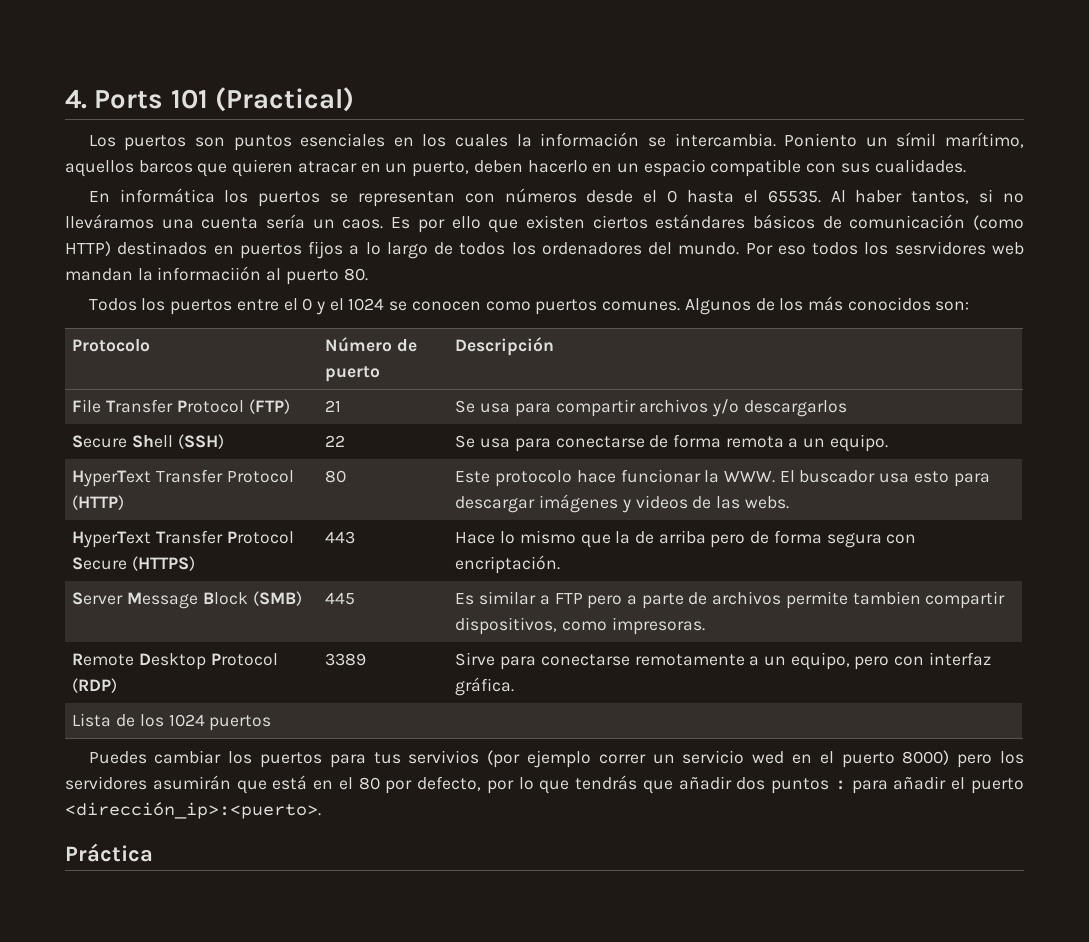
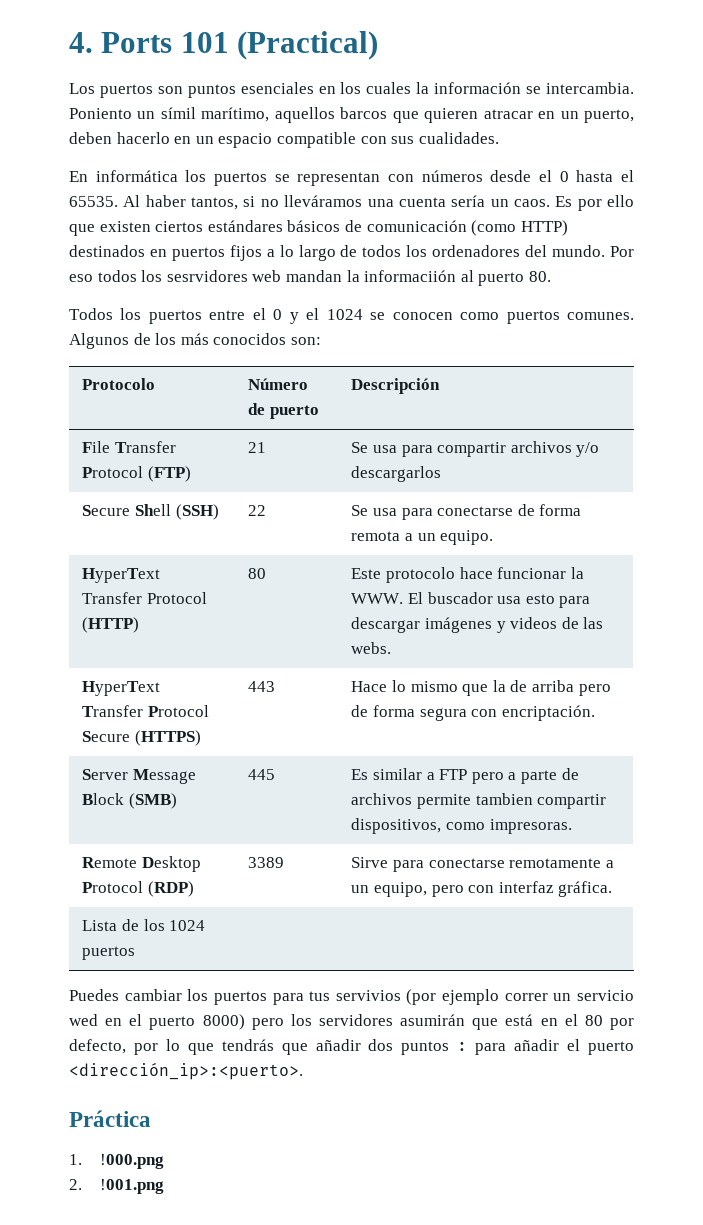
(153, 852) none -> [69,1154,165,1169] [69,1179,165,1194] // 1. !000.png // 2. !001.png

